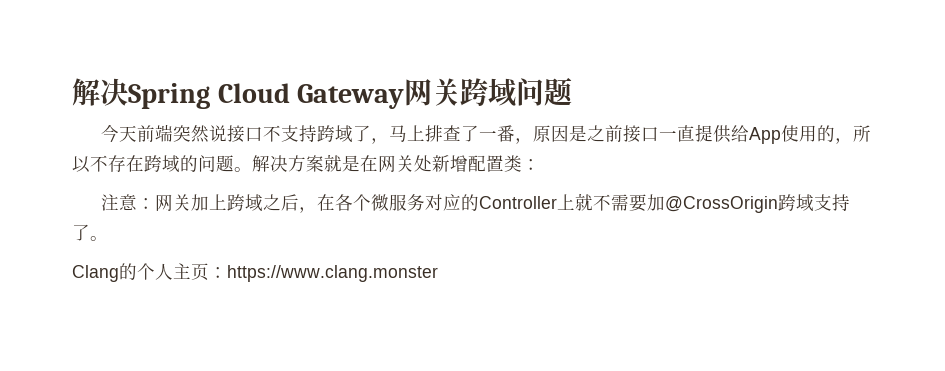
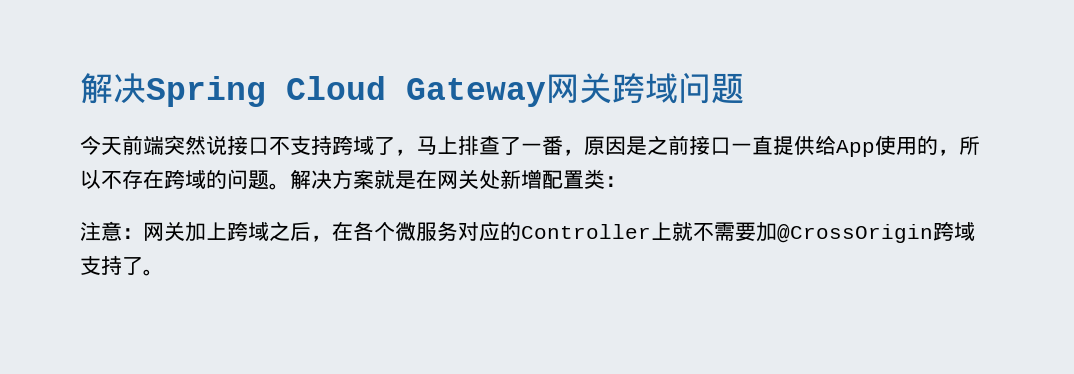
[72,263,438,282] // Clang的个人主页：https://www.clang.monster -> (164, 272) none

